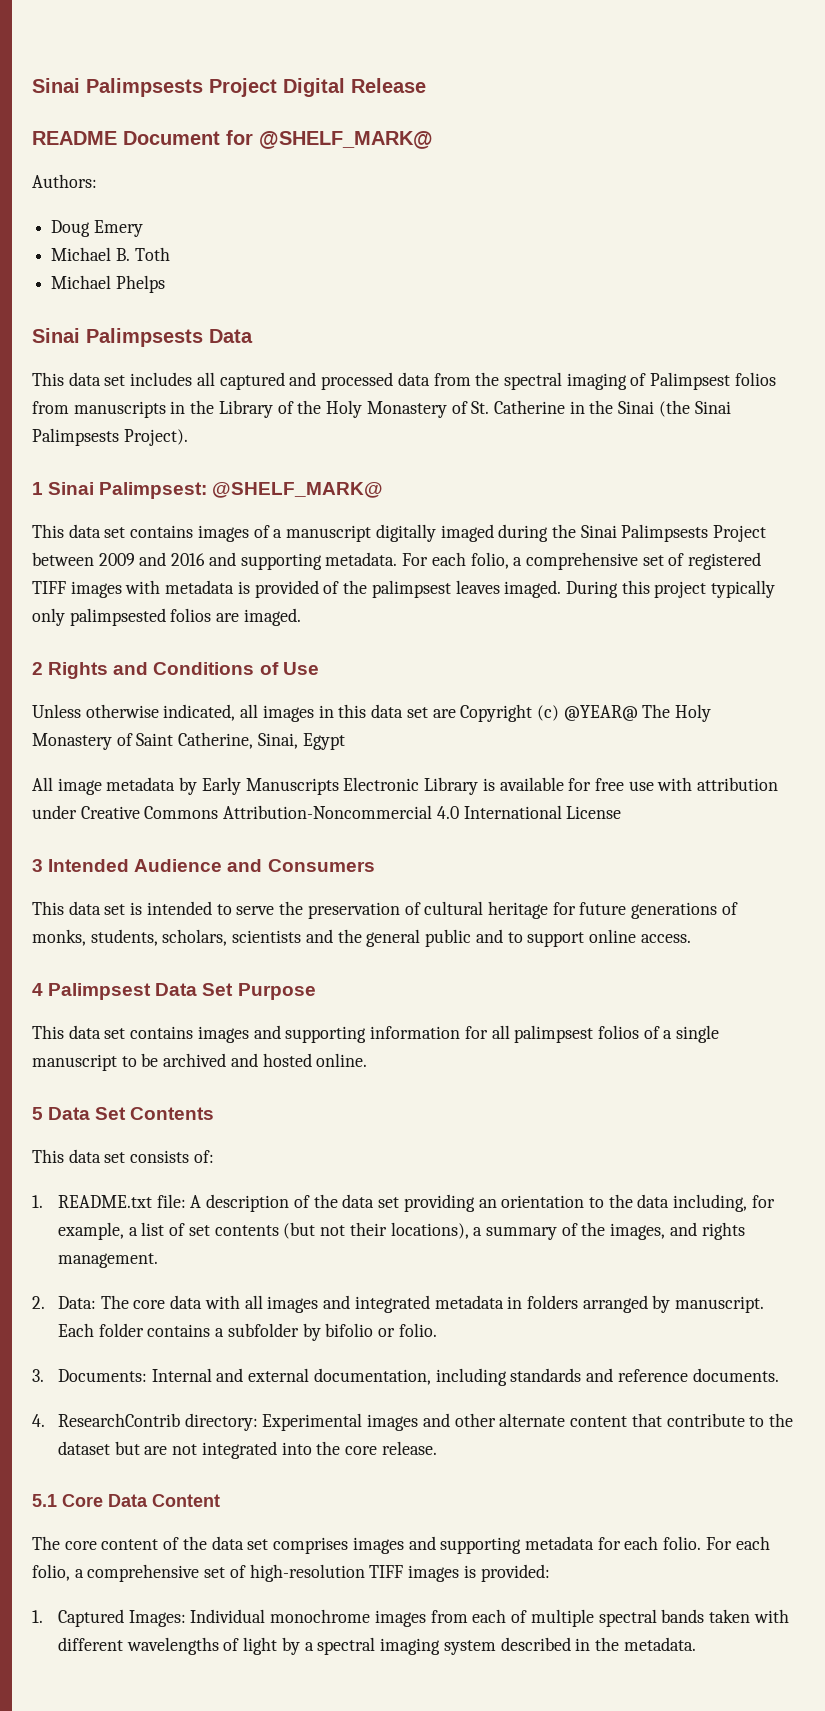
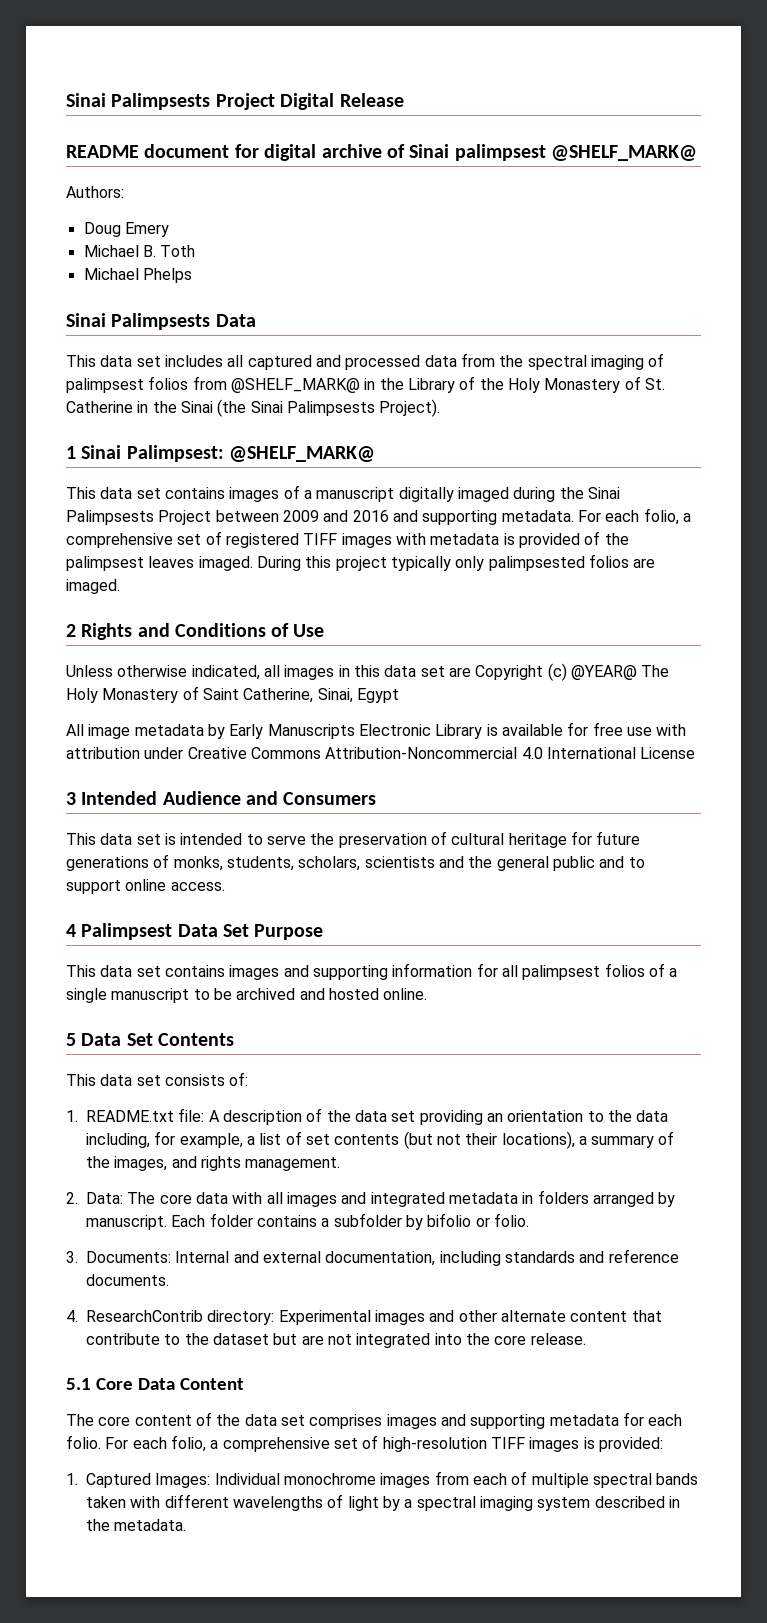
[123,130,253,145] Document for -> [144,144,546,161] document for digital archive of Sinai palimpsest
[650,372,731,390] Palimpsest -> [66,378,144,393] palimpsest
[73,401,166,418] manuscripts -> [230,378,360,393] @SHELF_MARK@

